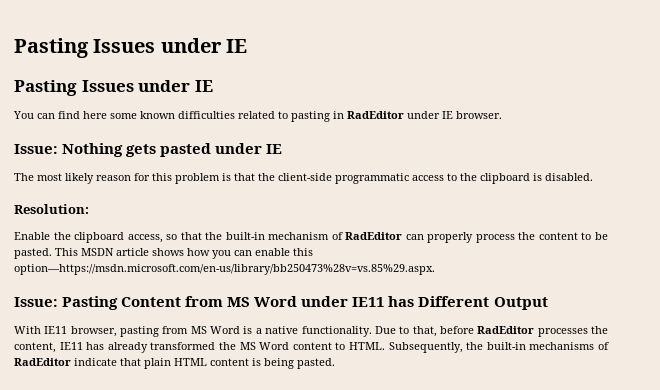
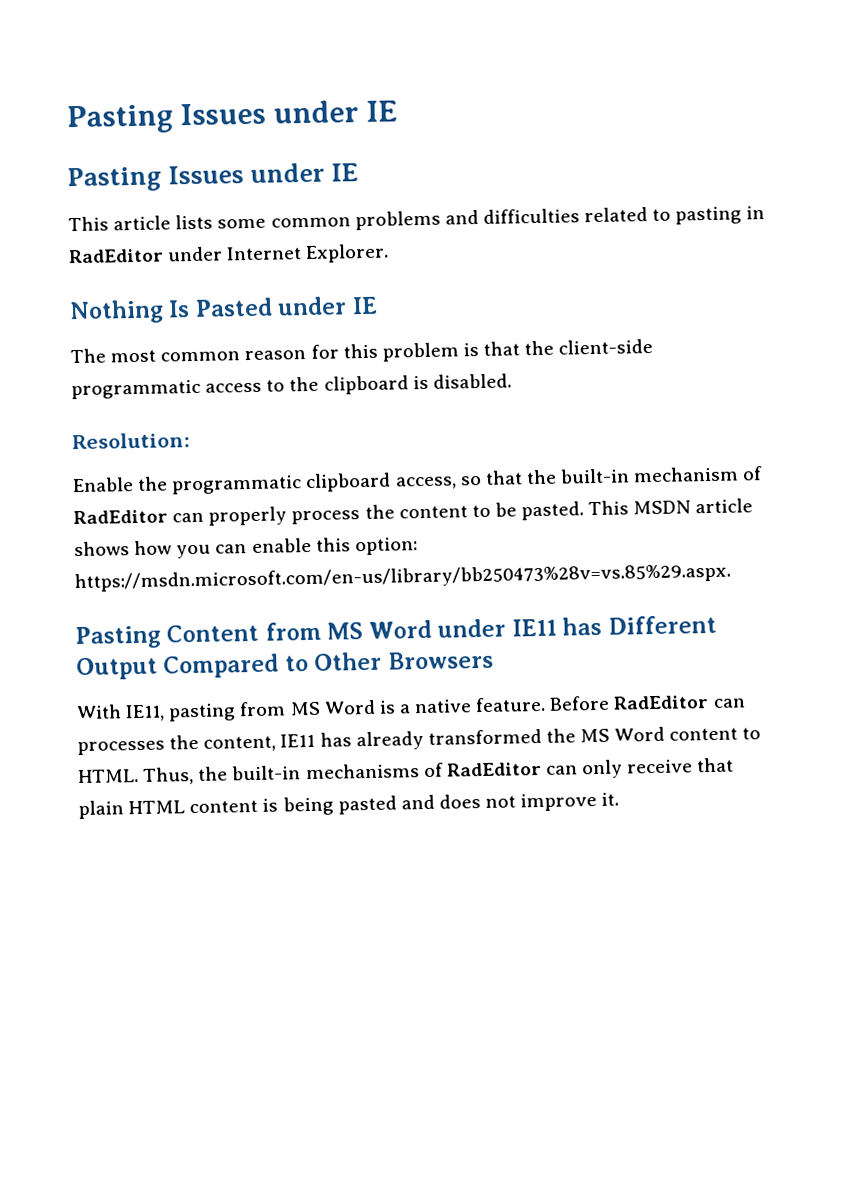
[13,111,175,119] You can find here some known -> [68,209,479,232] This article lists some common problems and
[442,111,502,119] [14,143,212,157] IE browser. // Issue: Nothing gets pasted -> [226,243,390,264] [69,297,273,325] Internet Explorer. // Nothing Is Pasted
[65,173,94,184] likely -> [160,351,241,362] common
(71, 236) none -> [171,475,303,495] programmatic
[14,264,435,275] [14,297,58,307] option—https://msdn.microsoft.com/en-us/library/bb250473%28v=vs.85%29.aspx. // Issue: -> [354,537,418,556] [74,562,731,593] option: https://msdn.microsoft.com/en-us/library/bb250473%28v=vs.85%29.aspx. //
(548, 303) none -> [163,650,494,679] Compared to Other Browsers
[44,326,117,337] IE11 browser, -> [125,704,166,722] IE11,
[301,326,535,337] functionality. Due to that, before RadEditor -> [475,695,746,713] feature. Before RadEditor can
[388,342,463,353] Subsequently, -> [143,767,195,785] Thus,
[74,358,117,366] indicate -> [545,759,694,779] can only receive
[297,358,335,369] pasted. -> [337,792,620,815] pasted and does not improve it.

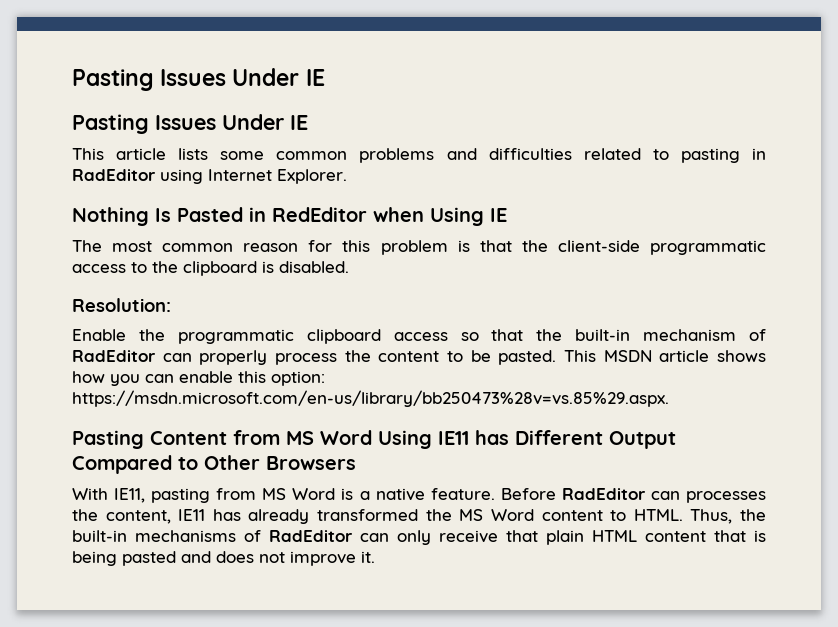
[66,100,360,135] Pasting Issues under -> [72,68,300,91] Pasting Issues Under
[250,162,326,183] under -> [222,114,284,130] Under
[167,246,224,262] under -> [160,169,203,184] using
[277,296,348,316] under -> [249,207,484,226] in RedEditor when Using
[394,476,457,490] access, -> [393,332,448,341] access
[437,618,507,638] under -> [378,430,432,449] Using
(259, 806) none -> [714,530,746,542] that

